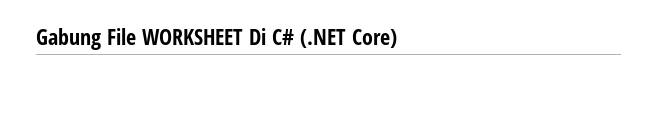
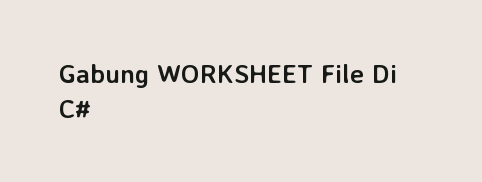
[106,28,397,48] File WORKSHEET Di C# (.NET Core) -> [157,64,397,83] [59,100,91,118] WORKSHEET File Di C#

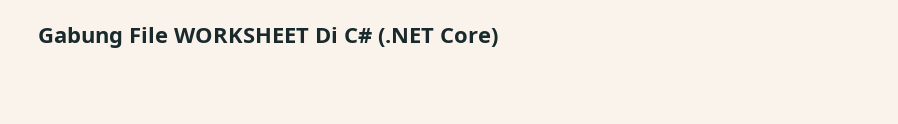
[157,64,397,83] [59,100,91,118] WORKSHEET File Di C# -> [129,27,498,47] File WORKSHEET Di C# (.NET Core)

